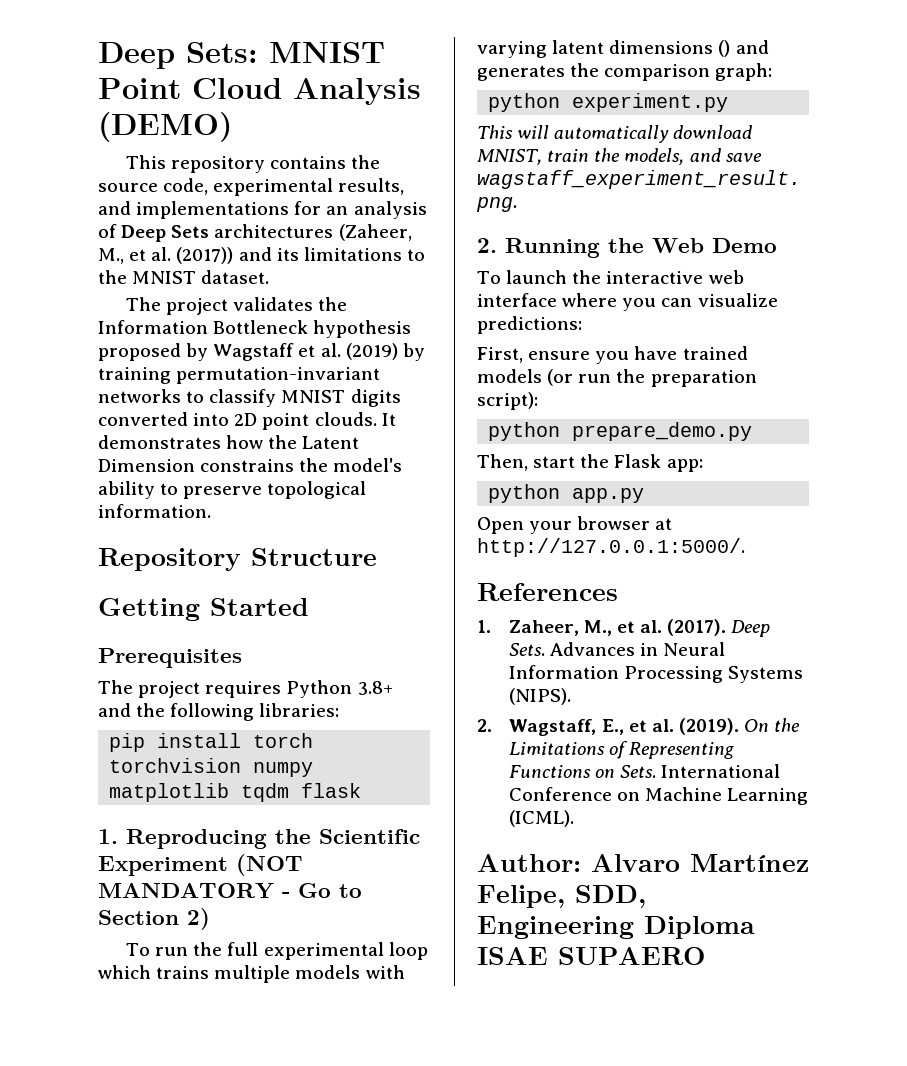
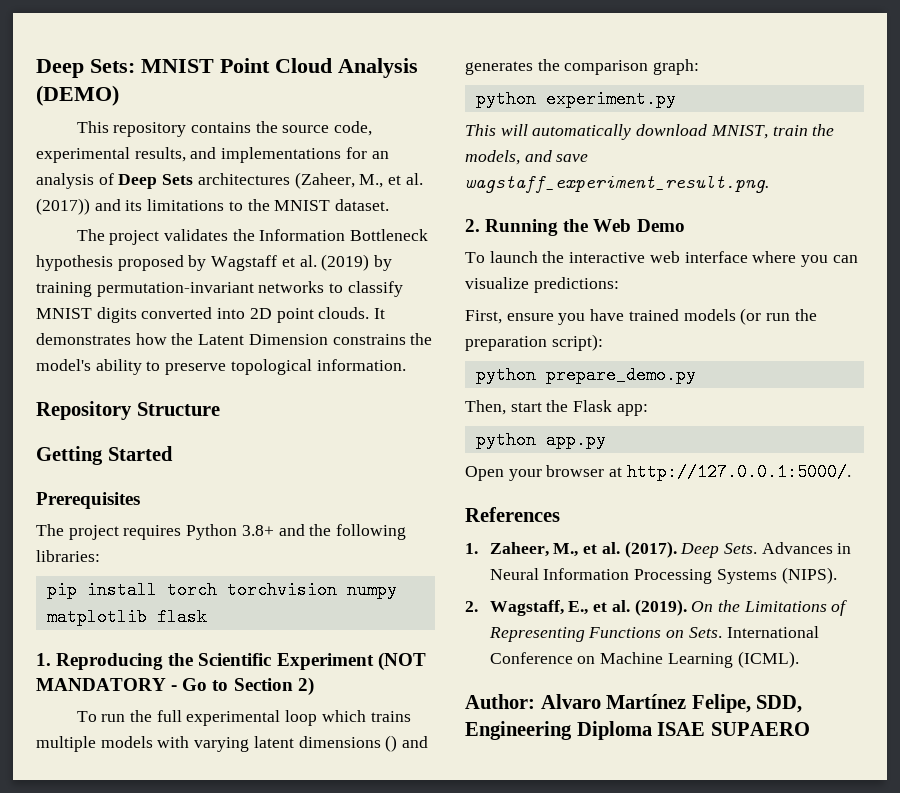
[241,783,290,802] tqdm -> (147, 617) none

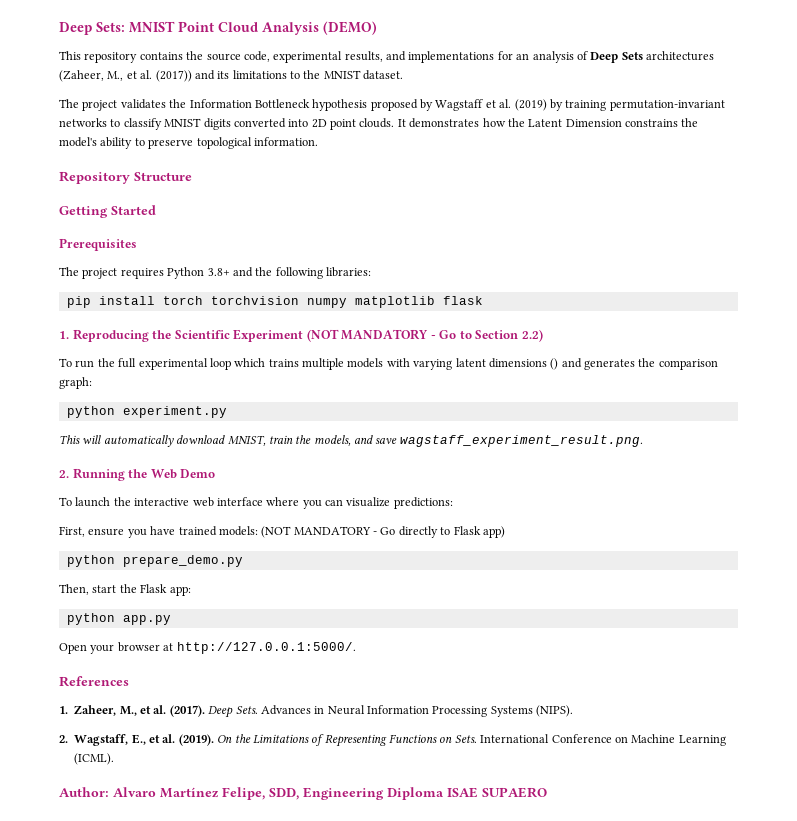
[297,677,314,696] 2) -> [521,329,543,342] 2.2)
[683,308,817,325] [465,334,603,351] models (or run the preparation script): -> [218,526,505,538] models: (NOT MANDATORY - Go directly to Flask app)

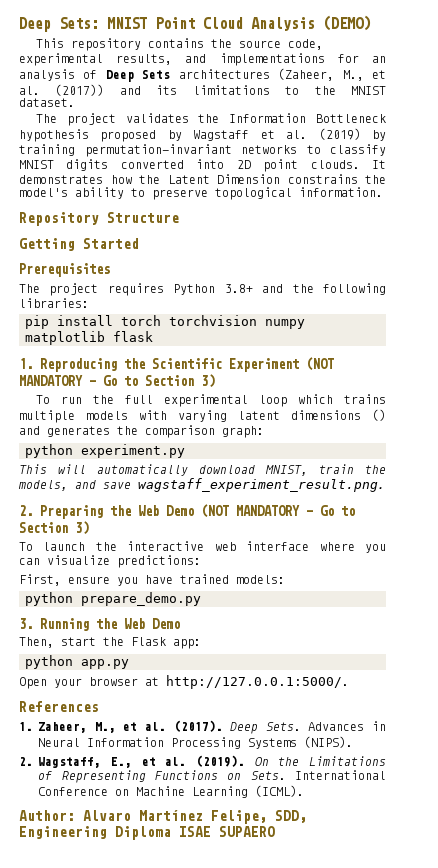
[521,329,543,342] 2.2) -> [201,374,215,388] 3)
[72,468,216,481] Running the Web Demo -> [40,504,355,519] [19,521,89,535] Preparing the Web Demo (NOT MANDATORY - Go to Section 3)
[261,526,505,538] [66,555,243,567] (NOT MANDATORY - Go directly to Flask app) // python prepare_demo.py -> [25,592,201,606] [19,618,180,631] // python prepare_demo.py // 3. Running the Web Demo

